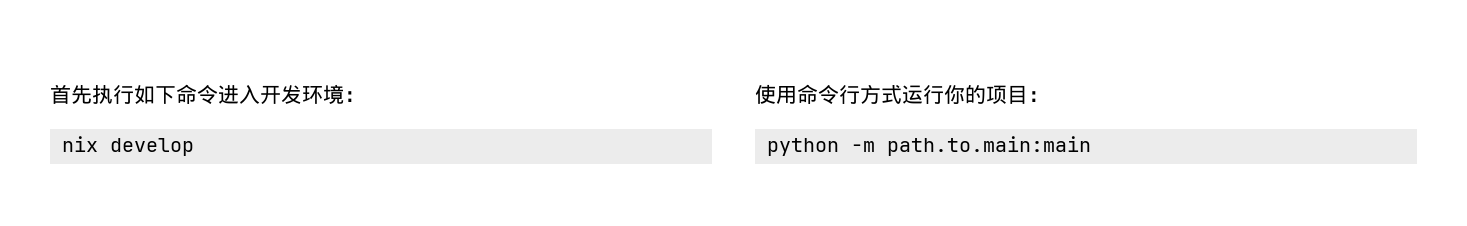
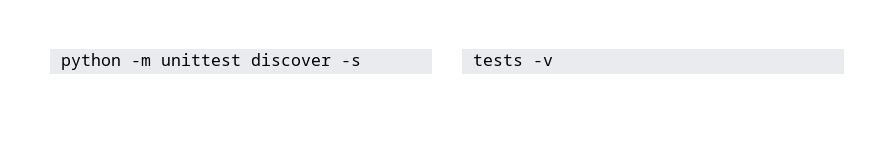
[50,84,365,105] [62,136,195,156] [755,84,1049,105] [767,136,1092,156] 首先执行如下命令进入开发环境： // nix develop // 使用命令行方式运行你的项目： // python -m path.to.main:main -> [61,53,554,70] python -m unittest discover -s tests -v

